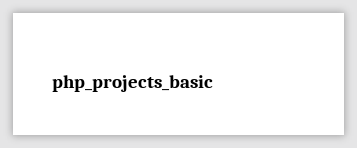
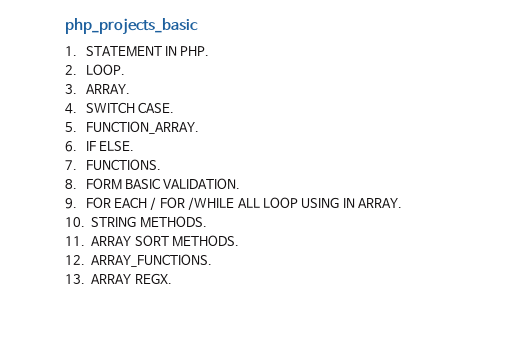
(213, 83) none -> [65,46,210,57] [65,64,125,75] [65,84,130,94] [65,102,175,114] [65,121,199,134] [65,141,135,152] [65,159,161,170] [65,178,241,190] [65,197,403,210] [65,216,207,228] [65,235,239,247] [65,254,213,267] [65,273,172,284] // 1. STATEMENT IN PHP. // 2. LOOP. // 3. ARRAY. // 4. SWITCH CASE. // 5. FUNCTION_ARRAY. // 6. IF ELSE. // 7. FUNCTIONS. // 8. FORM BASIC VALIDATION. // 9. FOR EACH / FOR /WHILE ALL LOOP USING IN ARRAY. // 10. STRING METHODS. // 11. ARRAY SORT METHODS. // 12. ARRAY_FUNCTIONS. // 13. ARRAY REGX.

